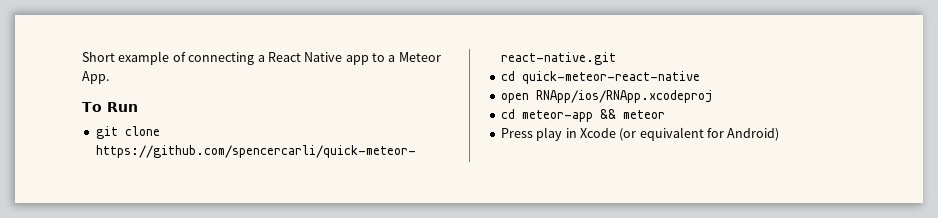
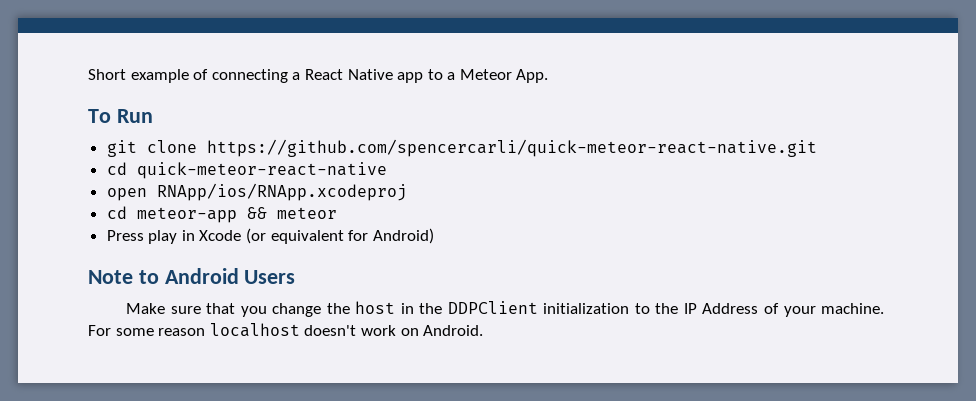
(780, 134) none -> [88,268,296,284] [126,301,885,317] [88,323,484,337] // Note to Android Users // Make sure that you change the host in the DDPClient initialization to the IP Address of your machine. For some reason localhost doesn't work on Android.

